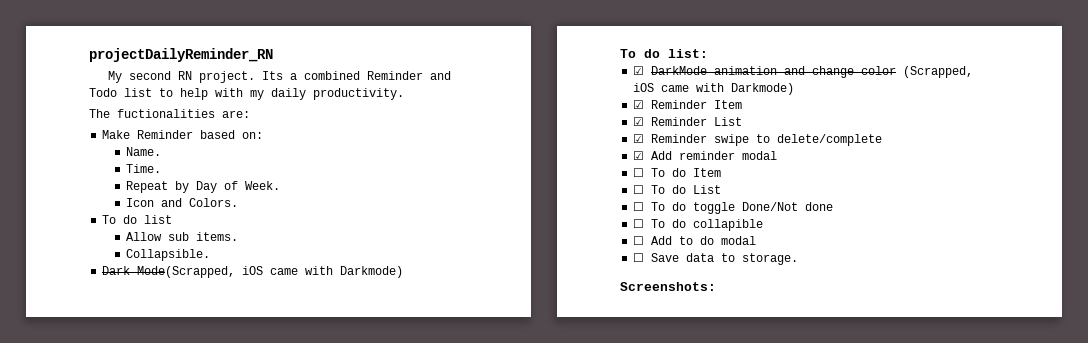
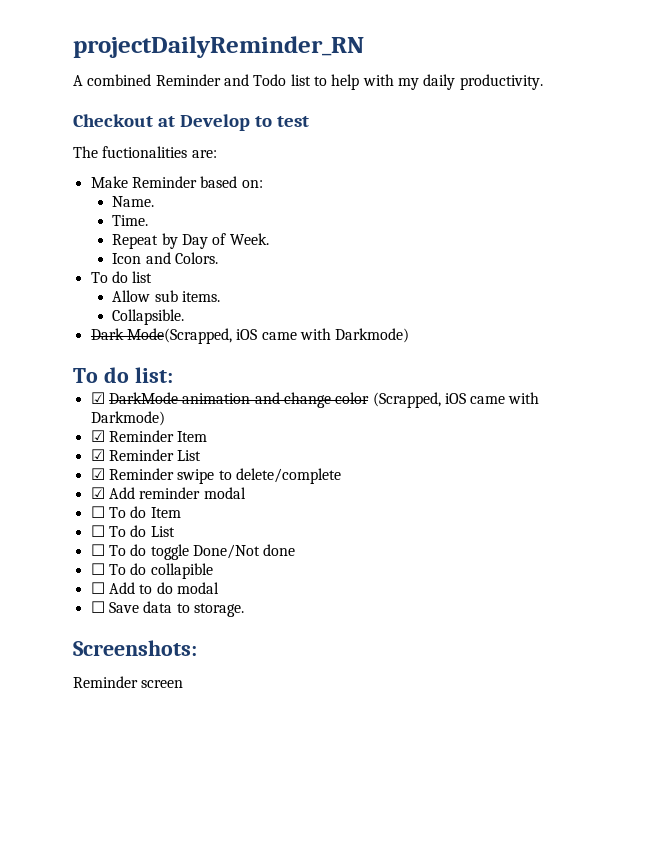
[108,71,298,83] My second RN project. Its a -> [73,75,83,86] A
(404, 94) none -> [73,114,309,131] // Checkout at Develop to test
(716, 286) none -> [73,676,184,688] // Reminder screen

